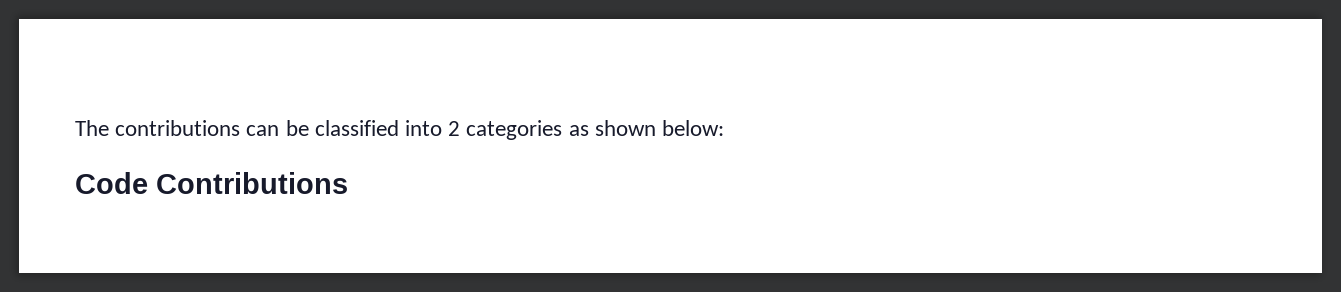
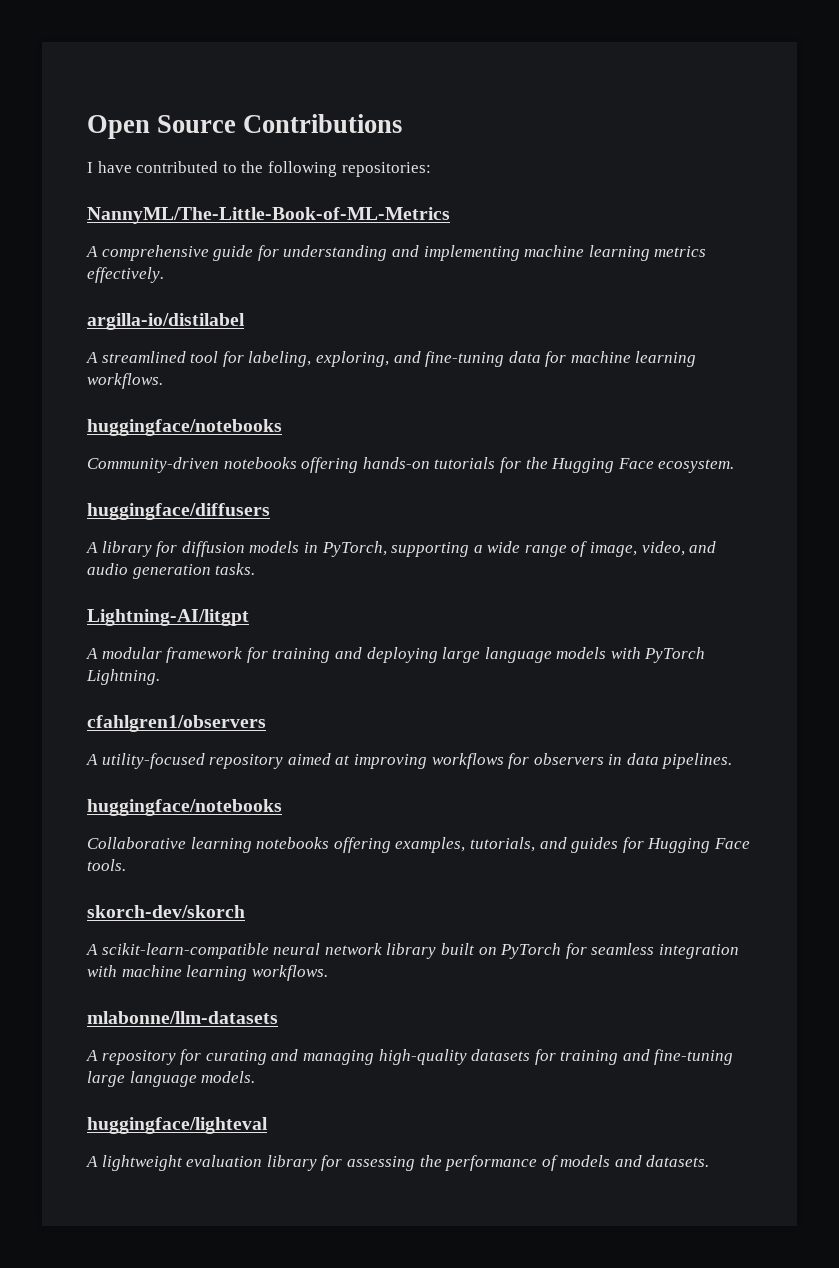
[75,120,725,140] [75,172,348,194] The contributions can be classified into 2 categories as shown below: // Code Contributions -> [87,114,403,139] [87,161,431,177] [87,207,450,224] [86,245,707,261] [87,267,164,283] [87,313,245,330] [86,351,697,367] [87,373,163,389] [87,419,282,436] [87,457,735,473] [87,503,270,520] [86,541,717,557] [87,563,256,579] [87,609,249,626] [86,647,706,663] [86,669,160,685] [87,715,266,732] [86,753,733,769] [87,799,282,816] [87,837,750,853] [87,859,126,871] [87,905,245,918] [86,943,739,959] [87,965,328,981] [87,1011,278,1024] [86,1049,734,1065] [87,1071,256,1087] [87,1117,268,1134] [86,1155,710,1171] Open Source Contributions // I have contributed to the following repositories: // NannyML/The-Little-Book-of-ML-Metrics // A comprehensive guide for understanding and implementing machine learning metrics effectively. // argilla-io/distilabel // A streamlined tool for labeling, exploring, and fine-tuning data for machine learning workflows. // huggingface/notebooks // Community-driven notebooks offering hands-on tutorials for the Hugging Face ecosystem. // huggingface/diffusers // A library for diffusion models in PyTorch, supporting a wide range of image, video, and audio generation tasks. // Lightning-AI/litgpt // A modular framework for training and deploying large language models with PyTorch Lightning. // cfahlgren1/observers // A utility-focused repository aimed at improving workflows for observers in data pipelines. // huggingface/notebooks // Collaborative learning notebooks offering examples, tutorials, and guides for Hugging Face tools. // skorch-dev/skorch // A scikit-learn-compatible neural network library built on PyTorch for seamless integration with machine learning workflows. // mlabonne/llm-datasets // A repository for curating and managing high-quality datasets for training and fine-tuning large language models. // huggingface/lighteval // A lightweight evaluation library for assessing the performance of models and datasets.

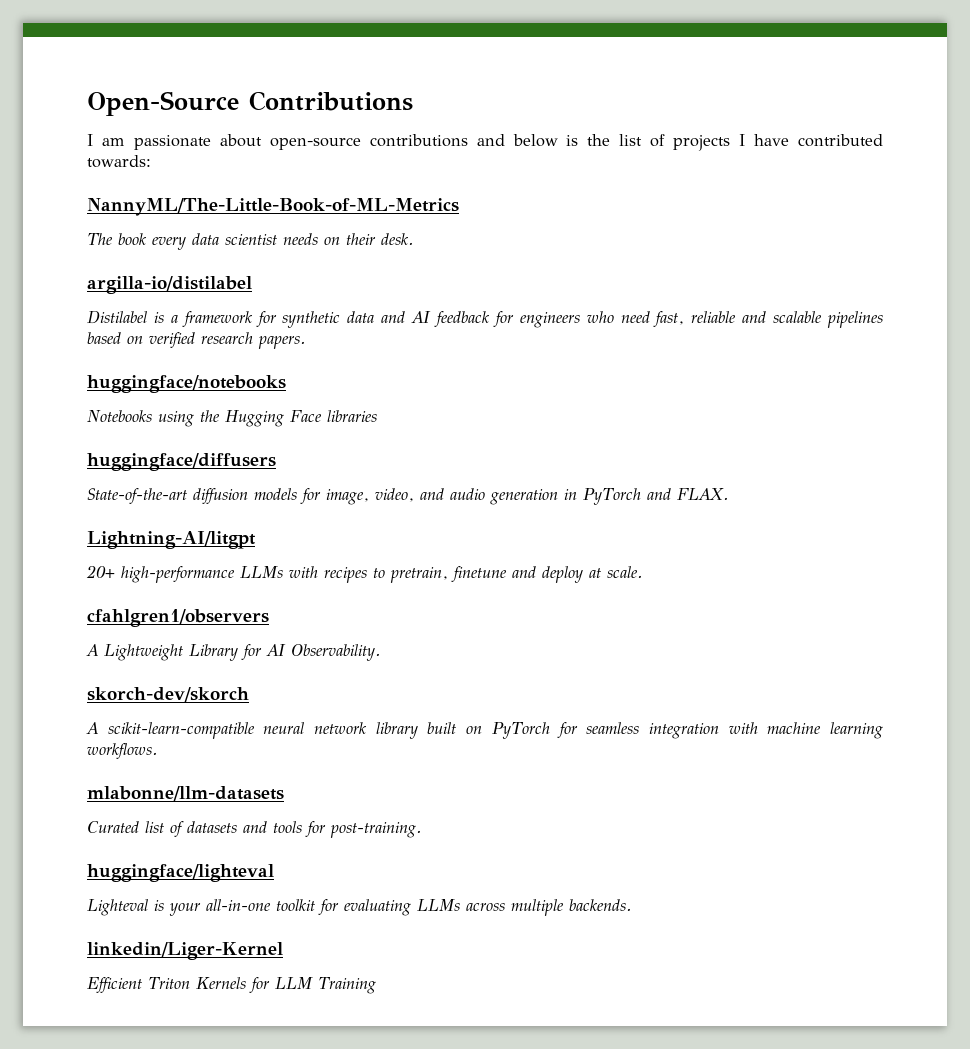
[87,115,237,139] Open Source -> [87,91,239,116] Open-Source
[97,161,431,177] [87,207,450,224] [86,245,707,261] [87,267,164,283] [87,313,245,330] [86,351,697,367] [87,373,163,389] [87,419,282,436] [87,457,521,473] have contributed to the following repositories: // NannyML/The-Little-Book-of-ML-Metrics // A comprehensive guide for understanding and implementing machine learning metrics effectively. // argilla-io/distilabel // A streamlined tool for labeling, exploring, and fine-tuning data for machine learning workflows. // huggingface/notebooks // Community-driven notebooks offering hands-on tutorials for -> [101,134,883,151] [87,155,151,168] [87,198,459,216] [87,233,414,250] [87,276,252,294] [87,310,884,328] [87,332,306,349] [87,375,286,393] [87,410,194,427] am passionate about open-source contributions and below is the list of projects I have contributed towards: // NannyML/The-Little-Book-of-ML-Metrics // The book every data scientist needs on their desk. // argilla-io/distilabel // Distilabel is a framework for synthetic data and AI feedback for engineers who need fast, reliable and scalable pipelines based on verified research papers. // huggingface/notebooks // Notebooks using
[658,459,735,473] ecosystem. -> [327,410,377,422] libraries
[86,541,588,557] A library for diffusion models in PyTorch, supporting a wide range of -> [87,488,321,505] State-of-the-art diffusion models for
[215,563,256,575] [87,609,249,626] [86,647,706,663] [86,669,160,685] [87,715,266,732] [86,753,733,769] [87,799,282,816] [87,837,750,853] [87,859,126,871] tasks. // Lightning-AI/litgpt // A modular framework for training and deploying large language models with PyTorch Lightning. // cfahlgren1/observers // A utility-focused repository aimed at improving workflows for observers in data pipelines. // huggingface/notebooks // Collaborative learning notebooks offering examples, tutorials, and guides for Hugging Face tools. -> [564,488,729,505] [87,531,256,549] [86,565,643,583] [87,609,269,627] [86,644,381,661] in PyTorch and FLAX. // Lightning-AI/litgpt // 20+ high-performance LLMs with recipes to pretrain, finetune and deploy at scale. // cfahlgren1/observers // A Lightweight Library for AI Observability.
[86,1049,734,1065] [87,1071,256,1087] [87,1117,268,1134] [86,1155,710,1171] A repository for curating and managing high-quality datasets for training and fine-tuning large language models. // huggingface/lighteval // A lightweight evaluation library for assessing the performance of models and datasets. -> [87,821,422,838] [87,864,274,882] [87,899,632,916] [87,942,283,960] [87,977,376,994] Curated list of datasets and tools for post-training. // huggingface/lighteval // Lighteval is your all-in-one toolkit for evaluating LLMs across multiple backends. // linkedin/Liger-Kernel // Efficient Triton Kernels for LLM Training

